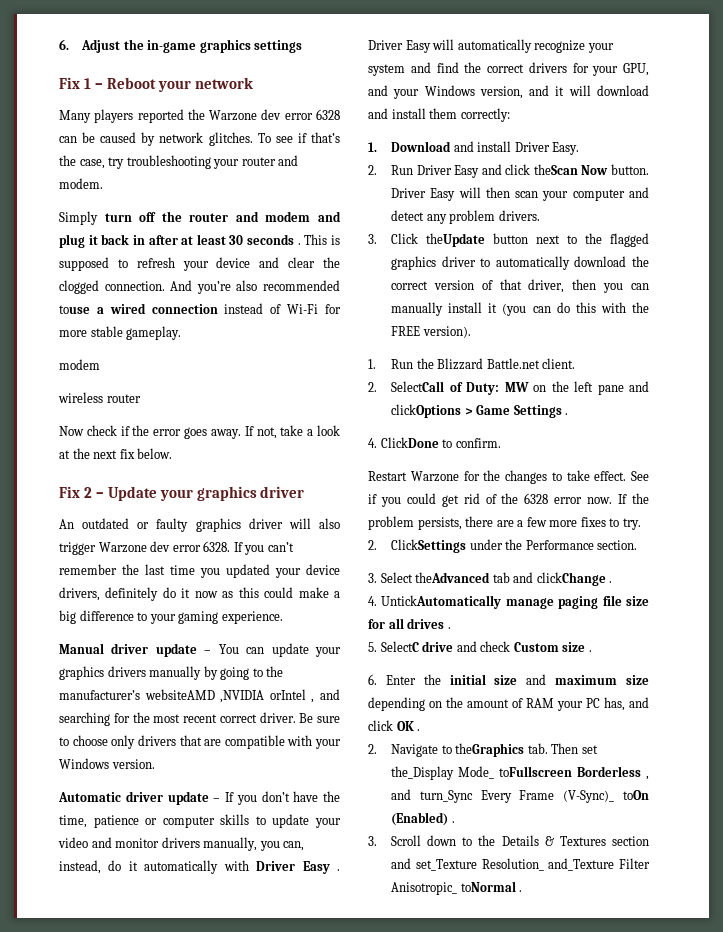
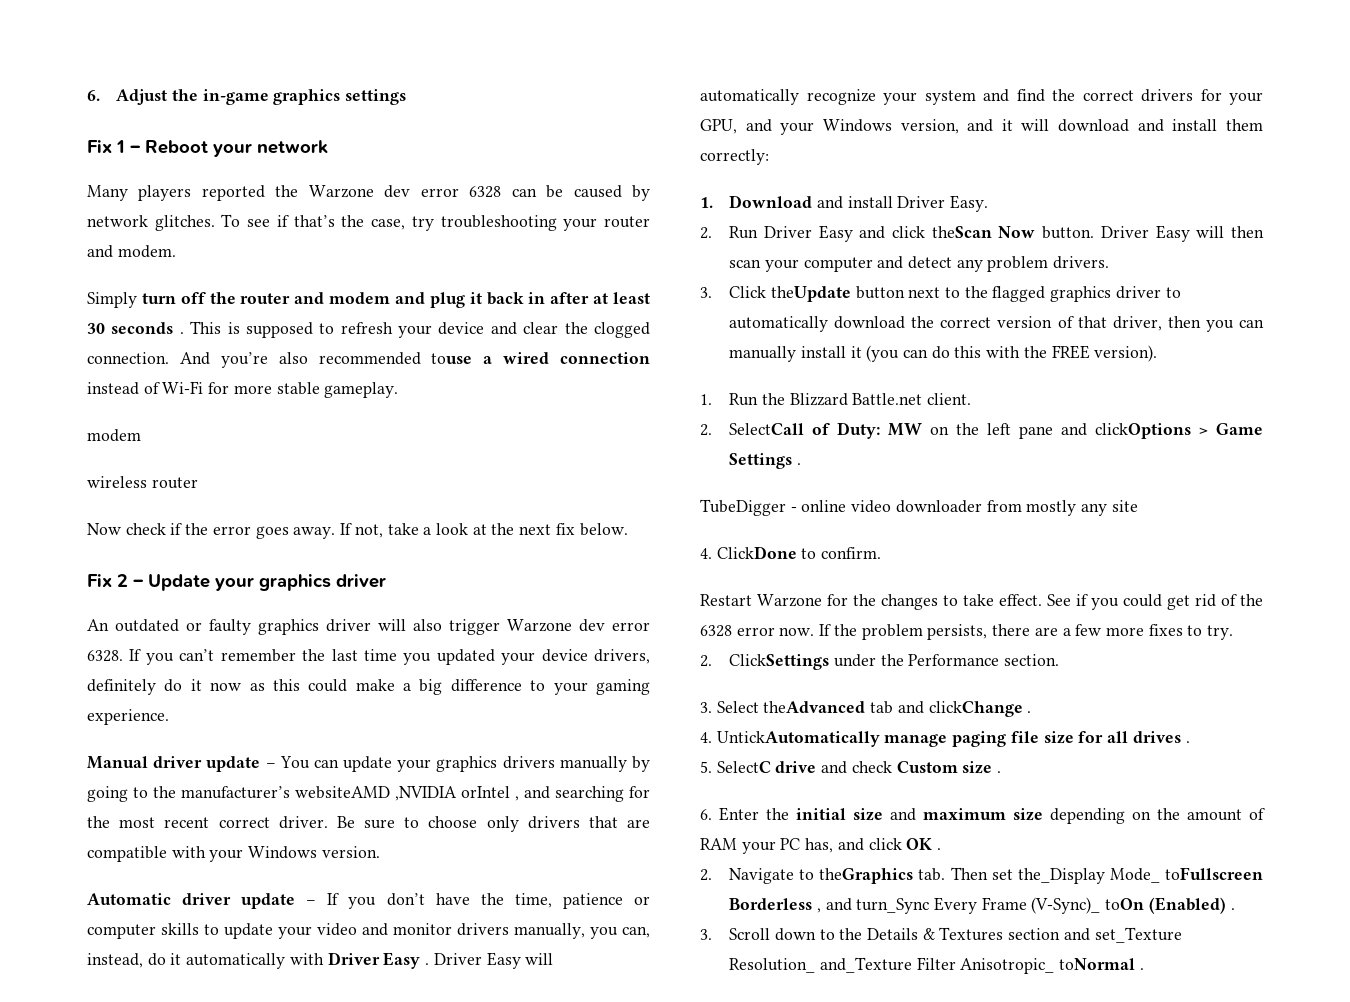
(569, 414) none -> [700,499,1138,516] // TubeDigger - online video downloader from mostly any site

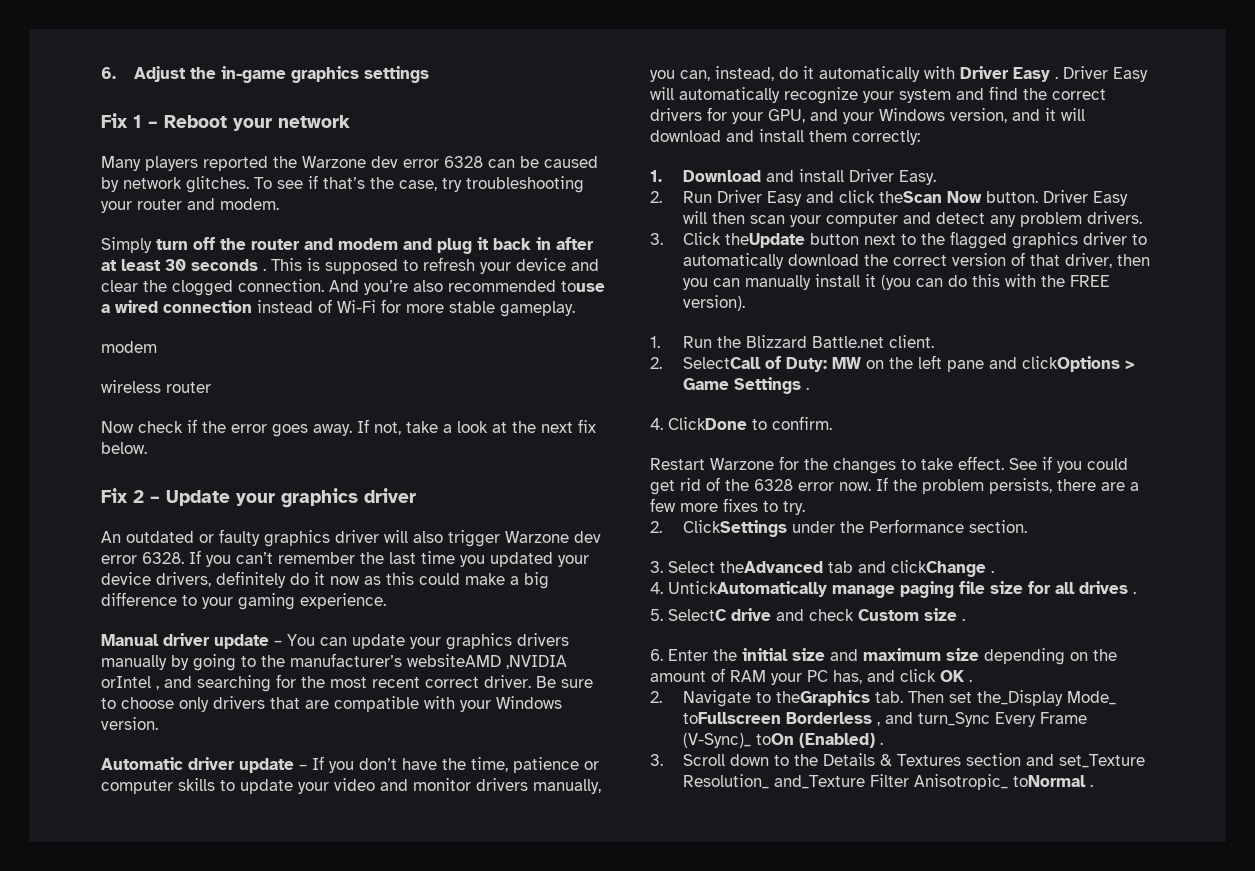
[700,499,1138,516] // TubeDigger - online video downloader from mostly any site -> (810, 388) none

